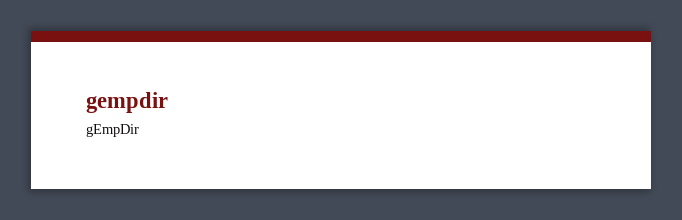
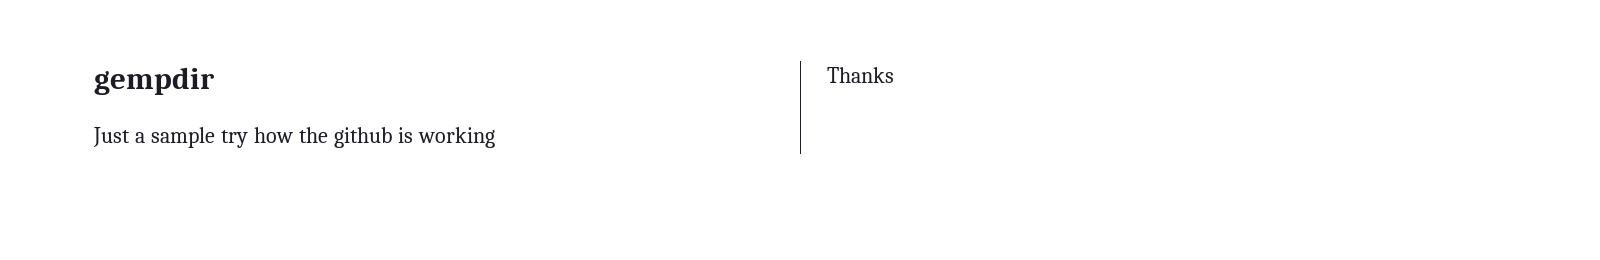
[86,124,139,137] gEmpDir -> [93,127,495,148] [827,67,894,83] Just a sample try how the github is working // Thanks

